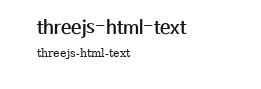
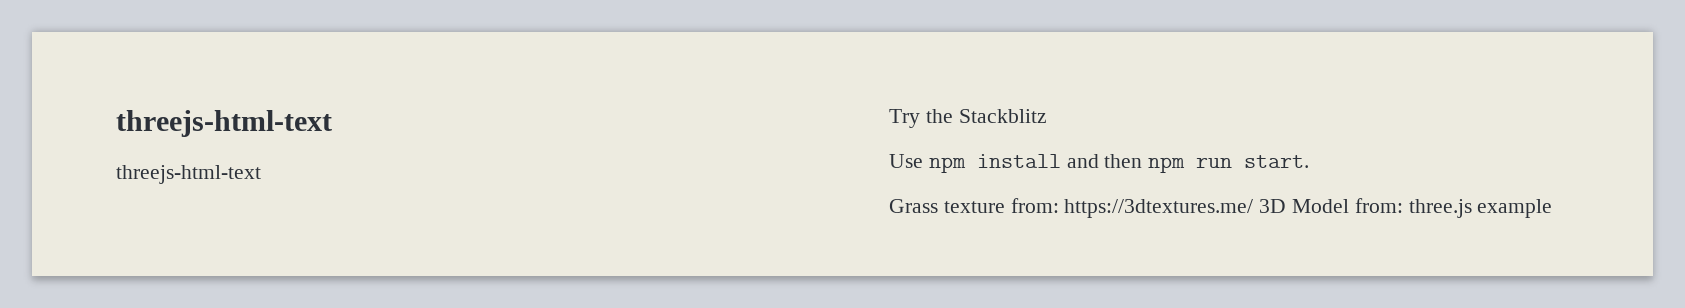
(131, 53) none -> [889,109,1047,128] [889,154,1310,173] [889,198,1553,218] // Try the Stackblitz // Use npm install and then npm run start. // Grass texture from: https://3dtextures.me/ 3D Model from: three.js example

